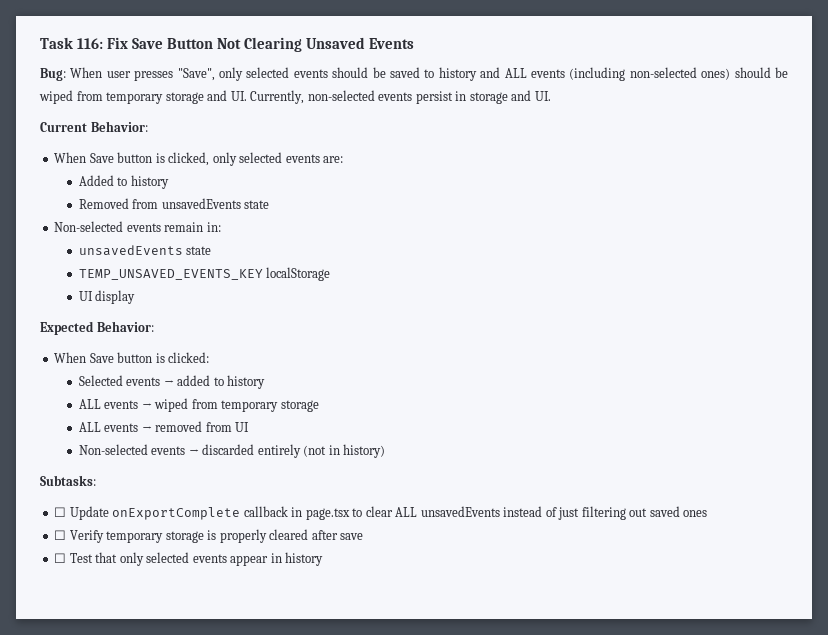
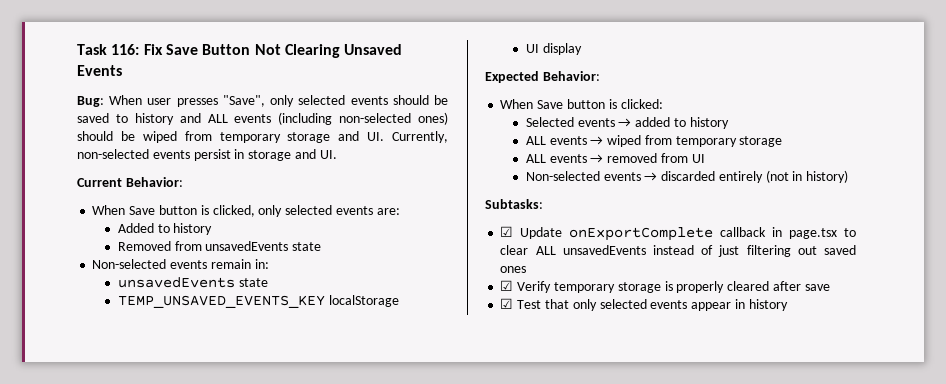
[54,507,67,517] ☐ -> [500,226,514,237] ☑
[54,530,67,540] ☐ -> [500,280,514,291] ☑
[54,553,67,563] ☐ -> [500,298,514,309] ☑

